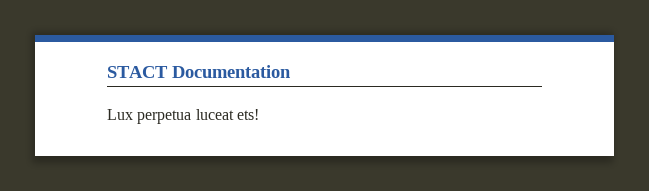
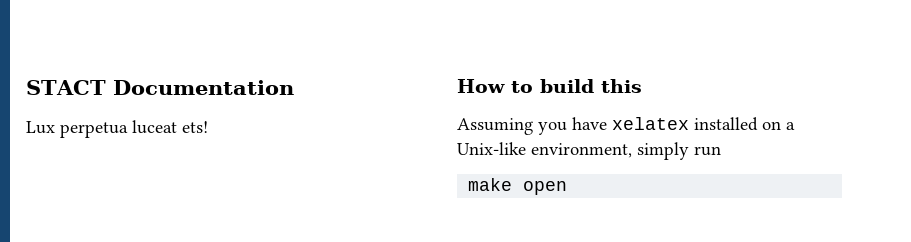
(259, 114) none -> [457,79,642,93] [457,117,795,135] [457,142,721,160] [468,178,568,195] // How to build this // Assuming you have xelatex installed on a Unix-like environment, simply run // make open

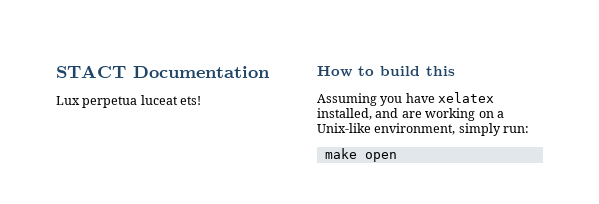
[694,117,758,131] installed -> [317,108,476,121] installed, and are working
[694,146,721,156] run -> [503,126,530,133] run:

